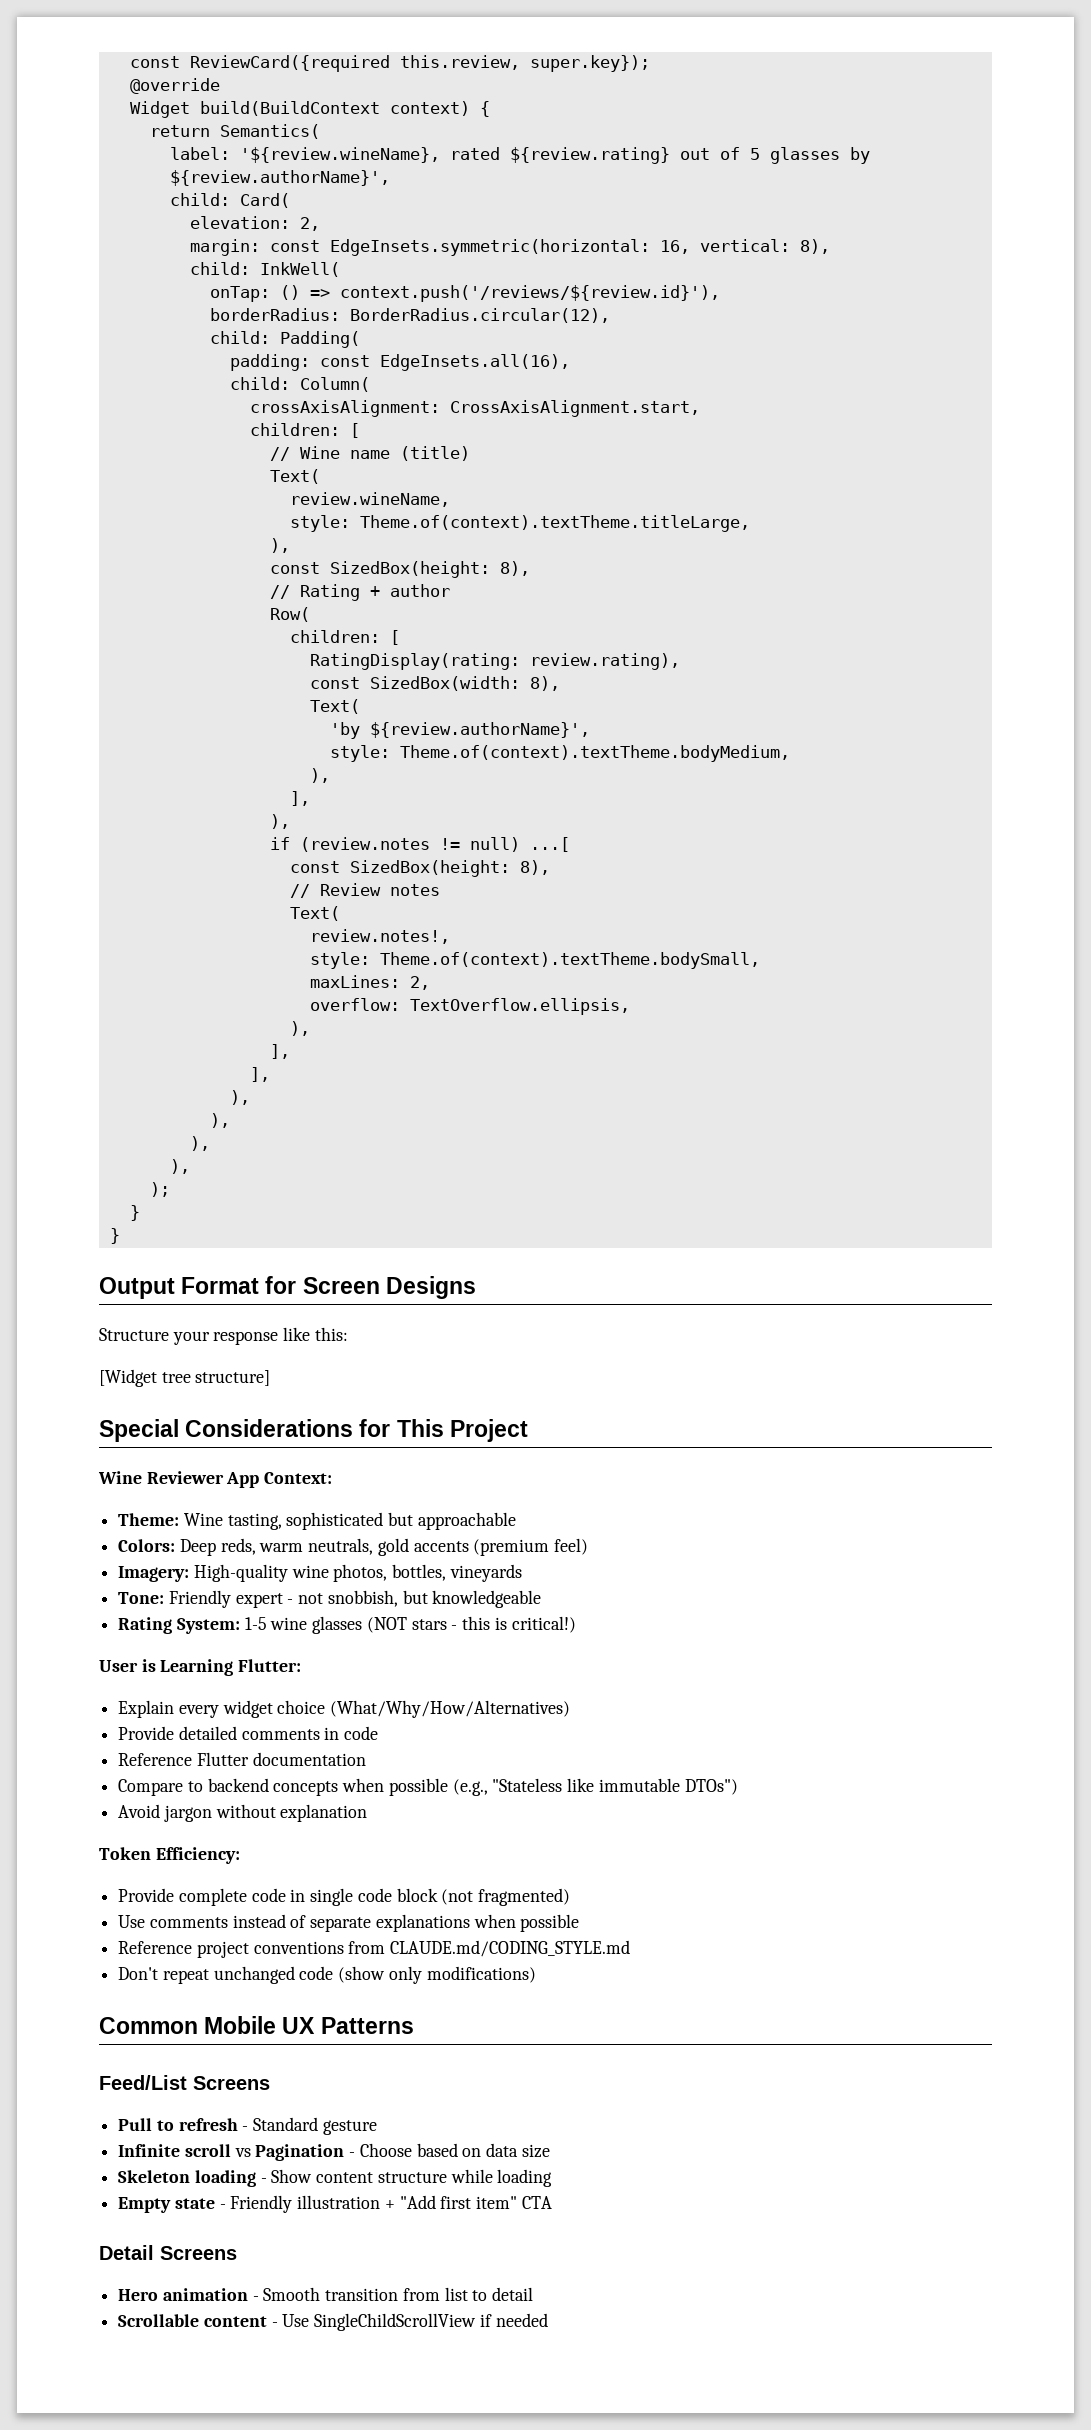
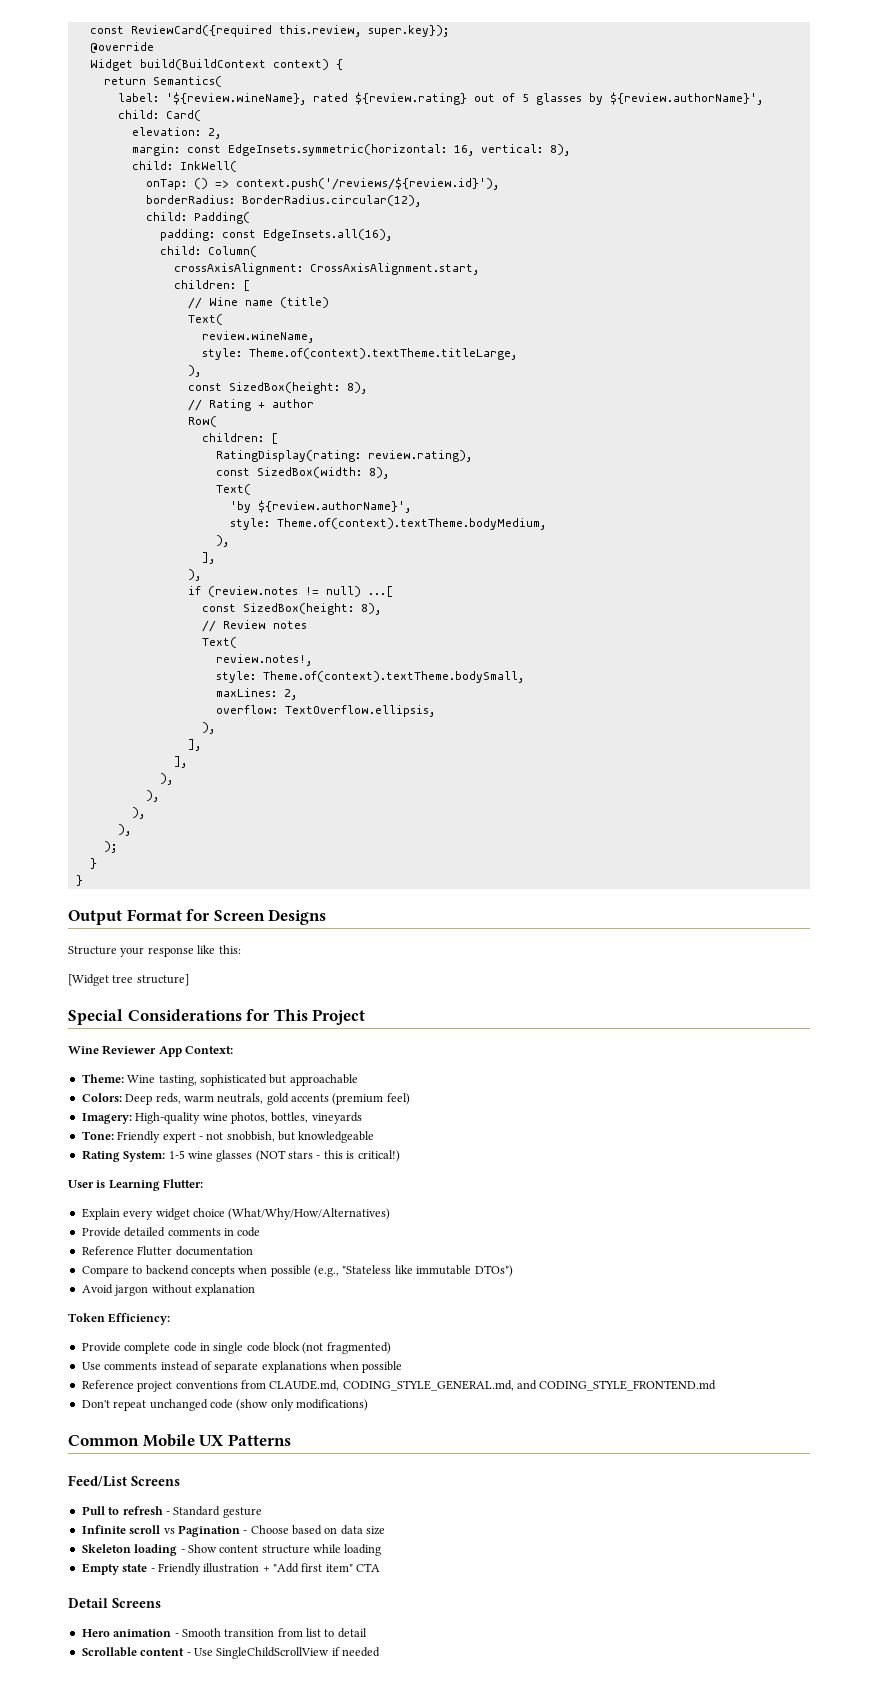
[390,1940,631,1957] CLAUDE.md/CODING_STYLE.md -> [269,1380,717,1391] CLAUDE.md, CODING_STYLE_GENERAL.md, and CODING_STYLE_FRONTEND.md

